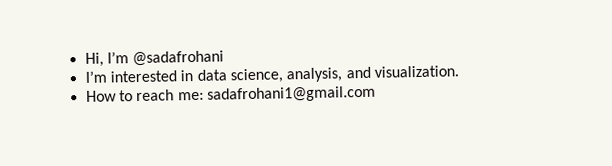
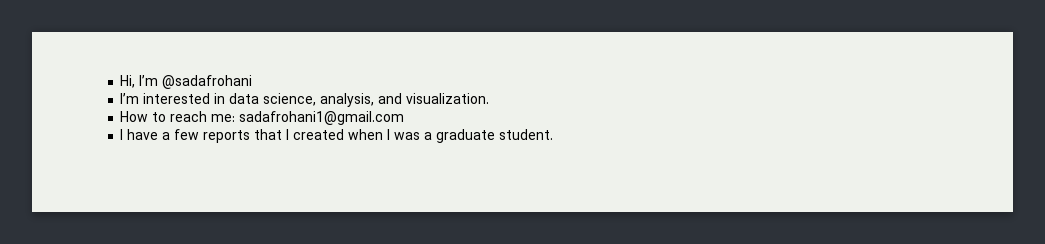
(376, 94) none -> [120,129,554,143] // I have a few reports that I created when I was a graduate student.

